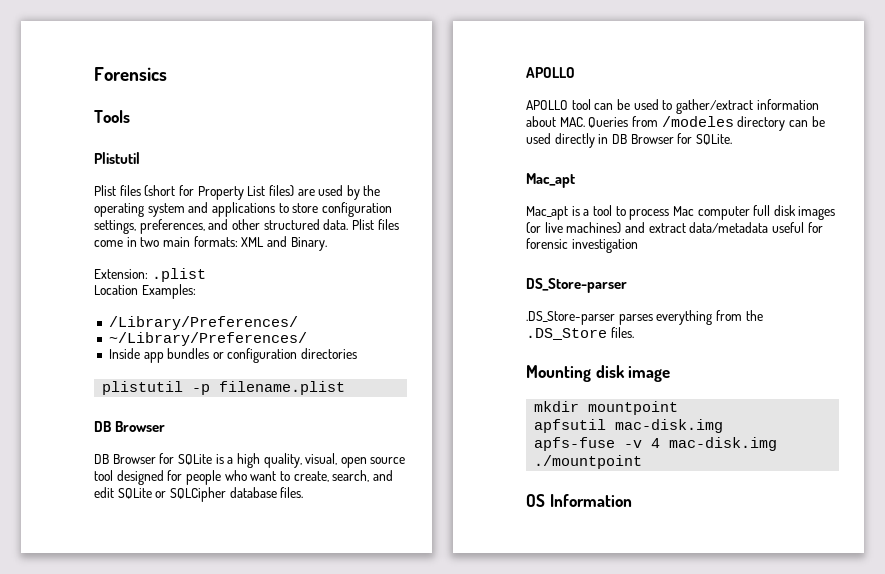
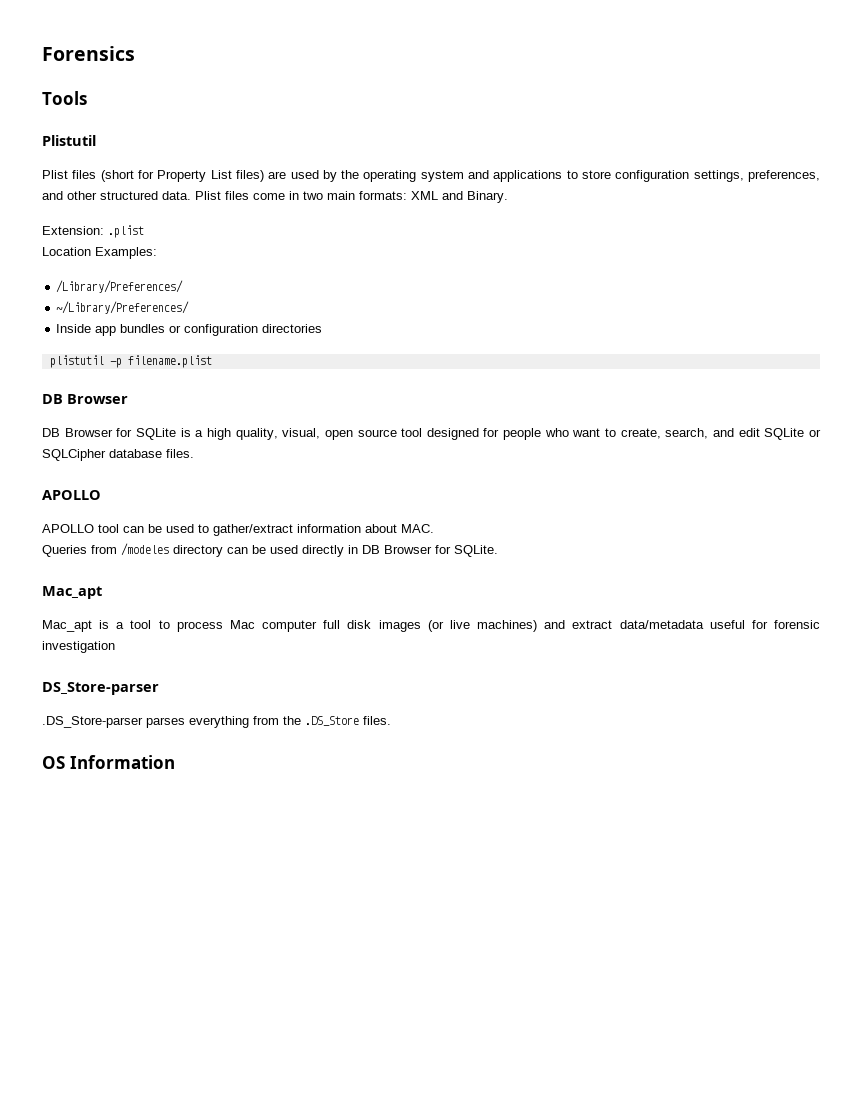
(585, 122) none -> (434, 528) //
[526,365,671,382] [534,401,679,415] [534,419,724,433] [534,437,778,451] [534,455,643,469] // Mounting disk image // mkdir mountpoint // apfsutil mac-disk.img // apfs-fuse -v 4 mac-disk.img ./mountpoint -> (391, 720) none

